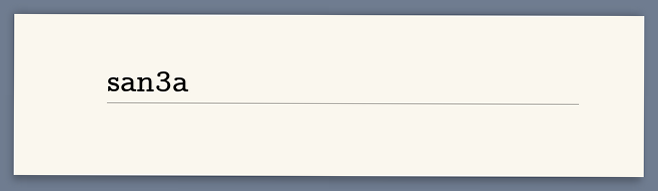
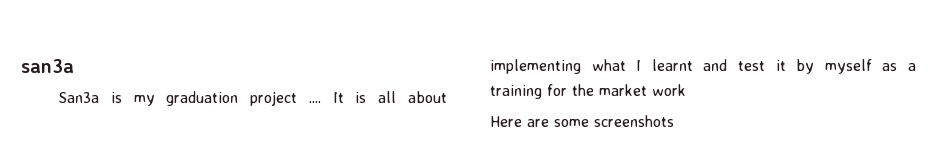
(190, 81) none -> [58,91,448,106] [490,59,917,74] [490,84,686,99] [490,115,674,127] // San3a is my graduation project .... It is all about implementing what I learnt and test it by myself as a training for the market work // Here are some screenshots

